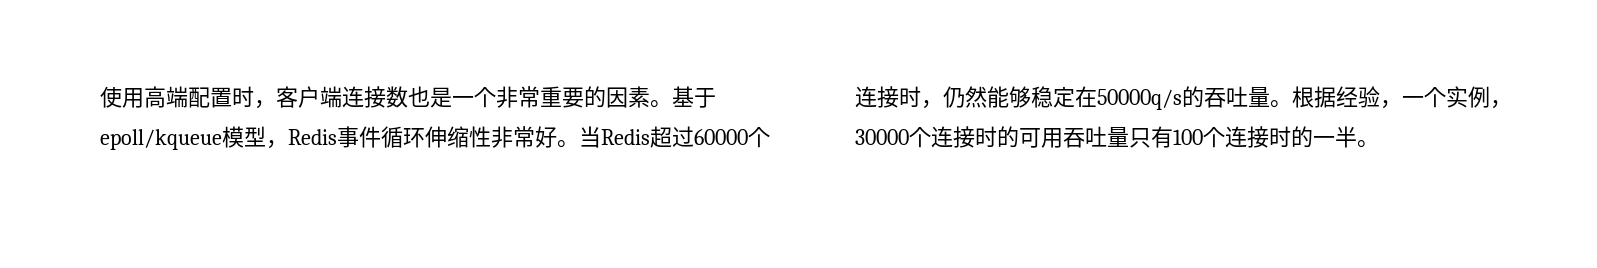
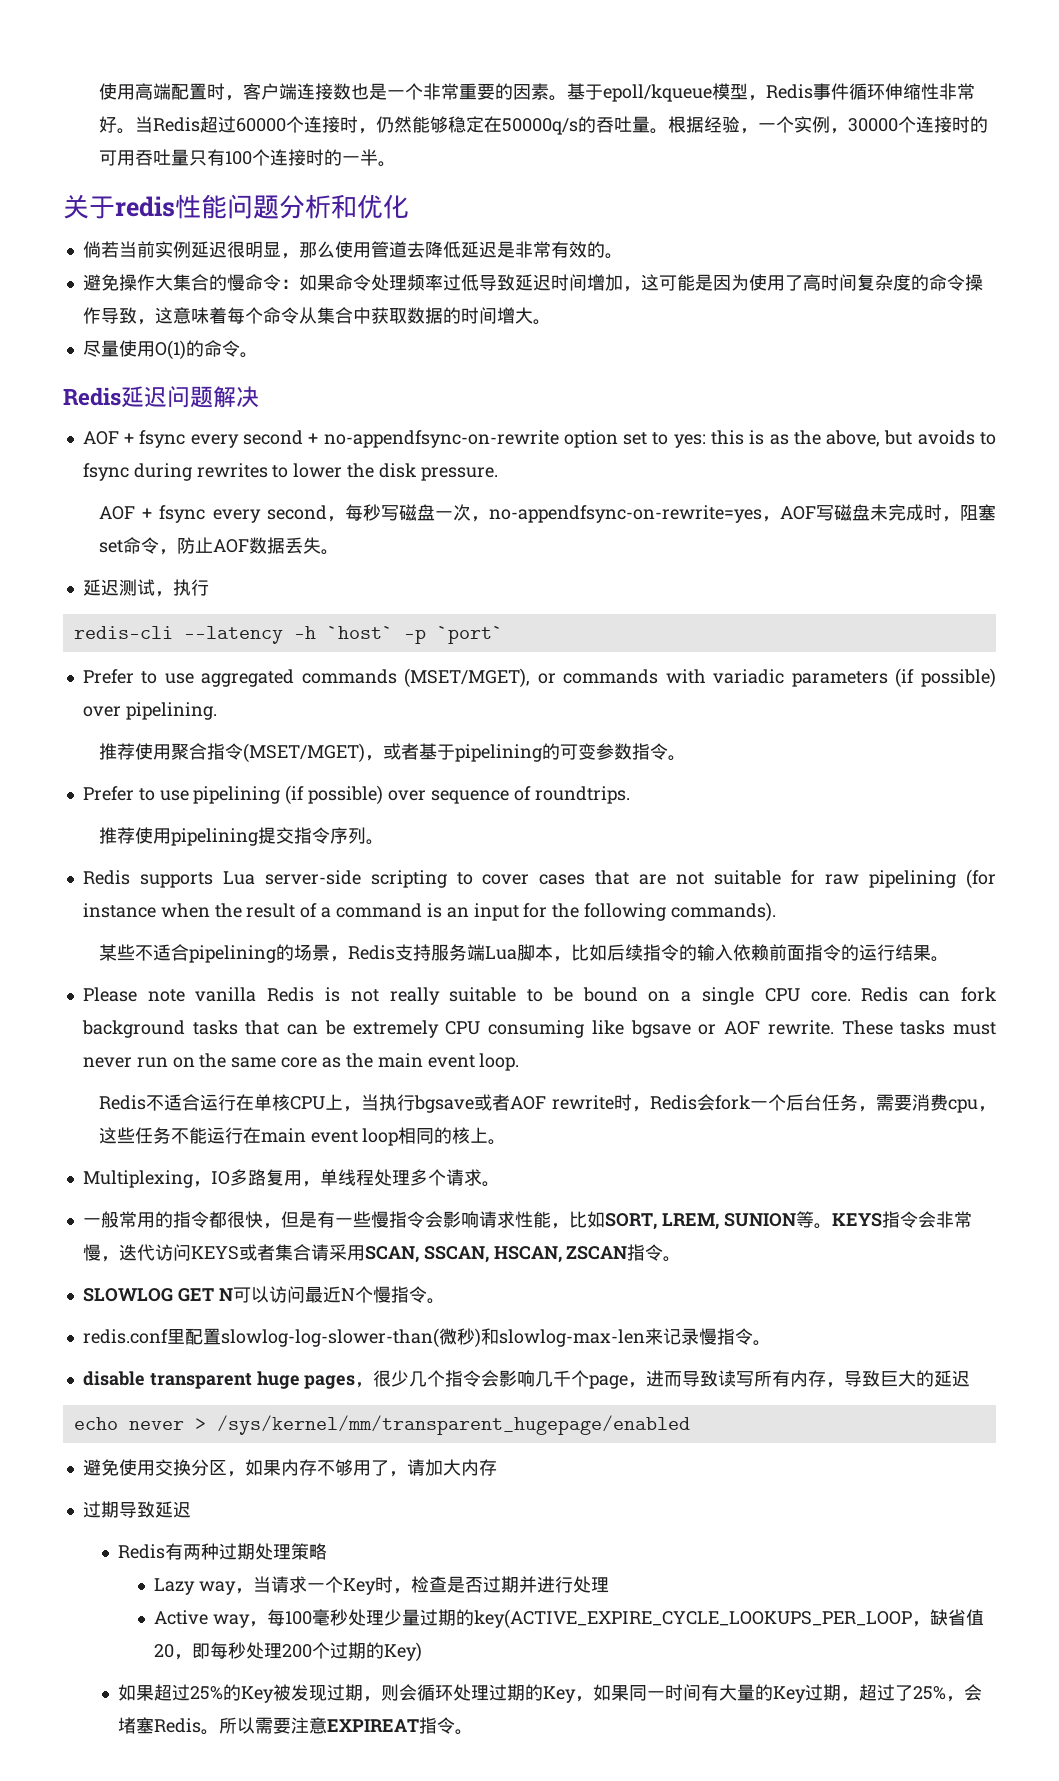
(1379, 144) none -> [63,194,409,219] [82,241,623,259] [82,274,983,292] [82,307,551,325] [82,340,258,360] [63,386,259,408] [82,430,997,448] [82,463,498,481] [98,504,996,523] [98,537,339,555] [82,579,209,597] [73,626,503,644] [82,668,996,688] [82,702,217,720] [98,743,686,763] [82,785,630,805] [98,827,384,846] [82,869,997,889] [82,902,776,922] [98,944,949,963] [82,987,996,1005] [81,1020,996,1038] [82,1053,520,1071] [98,1094,996,1113] [98,1127,507,1146] [82,1169,500,1188] [82,1211,972,1230] [82,1244,682,1263] [82,1286,445,1304] [82,1328,771,1348] [82,1370,971,1389] [73,1415,690,1435] [82,1459,497,1477] [82,1501,191,1518] [118,1543,328,1560] [154,1576,610,1595] [154,1609,985,1629] [154,1642,423,1662] [118,1684,983,1703] [118,1717,474,1735] // 关于redis性能问题分析和优化 // 倘若当前实例延迟很明显，那么使用管道去降低延迟是非常有效的。 // 避免操作大集合的慢命令：如果命令处理频率过低导致延迟时间增加，这可能是因为使用了高时间复杂度的命令操作导致，这意味着每个命令从集合中获取数据的时间增大。 // 尽量使用O(1)的命令。 // Redis延迟问题解决 // AOF + fsync every second + no-appendfsync-on-rewrite option set to yes: this is as the above, but avoids to fsync during rewrites to lower the disk pressure. // AOF + fsync every second，每秒写磁盘一次，no-appendfsync-on-rewrite=yes，AOF写磁盘未完成时，阻塞set命令，防止AOF数据丢失。 // 延迟测试，执行 // redis-cli --latency -h `host` -p `port` // Prefer to use aggregated commands (MSET/MGET), or commands with variadic parameters (if possible) over pipelining. // 推荐使用聚合指令(MSET/MGET)，或者基于pipelining的可变参数指令。 // Prefer to use pipelining (if possible) over sequence of roundtrips. // 推荐使用pipelining提交指令序列。 // Redis supports Lua server-side scripting to cover cases that are not suitable for raw pipelining (for instance when the result of a command is an input for the following commands). // 某些不适合pipelining的场景，Redis支持服务端Lua脚本，比如后续指令的输入依赖前面指令的运行结果。 // Please note vanilla Redis is not really suitable to be bound on a single CPU core. Redis can fork background tasks that can be extremely CPU consuming like bgsave or AOF rewrite. These tasks must never run on the same core as the main event loop. // Redis不适合运行在单核CPU上，当执行bgsave或者AOF rewrite时，Redis会fork一个后台任务，需要消费cpu，这些任务不能运行在main event loop相同的核上。 // Multiplexing，IO多路复用，单线程处理多个请求。 // 一般常用的指令都很快，但是有一些慢指令会影响请求性能，比如SORT, LREM, SUNION等。KEYS指令会非常慢，迭代访问KEYS或者集合请采用SCAN, SSCAN, HSCAN, ZSCAN指令。 // SLOWLOG GET N可以访问最近N个慢指令。 // redis.conf里配置slowlog-log-slower-than(微秒)和slowlog-max-len来记录慢指令。 // disable transparent huge pages，很少几个指令会影响几千个page，进而导致读写所有内存，导致巨大的延迟 // echo never > /sys/kernel/mm/transparent_hugepage/enabled // 避免使用交换分区，如果内存不够用了，请加大内存 // 过期导致延迟 // Redis有两种过期处理策略 // Lazy way，当请求一个Key时，检查是否过期并进行处理 // Active way，每100毫秒处理少量过期的key(ACTIVE_EXPIRE_CYCLE_LOOKUPS_PER_LOOP，缺省值20，即每秒处理200个过期的Key) // 如果超过25%的Key被发现过期，则会循环处理过期的Key，如果同一时间有大量的Key过期，超过了25%，会堵塞Redis。所以需要注意EXPIREAT指令。

